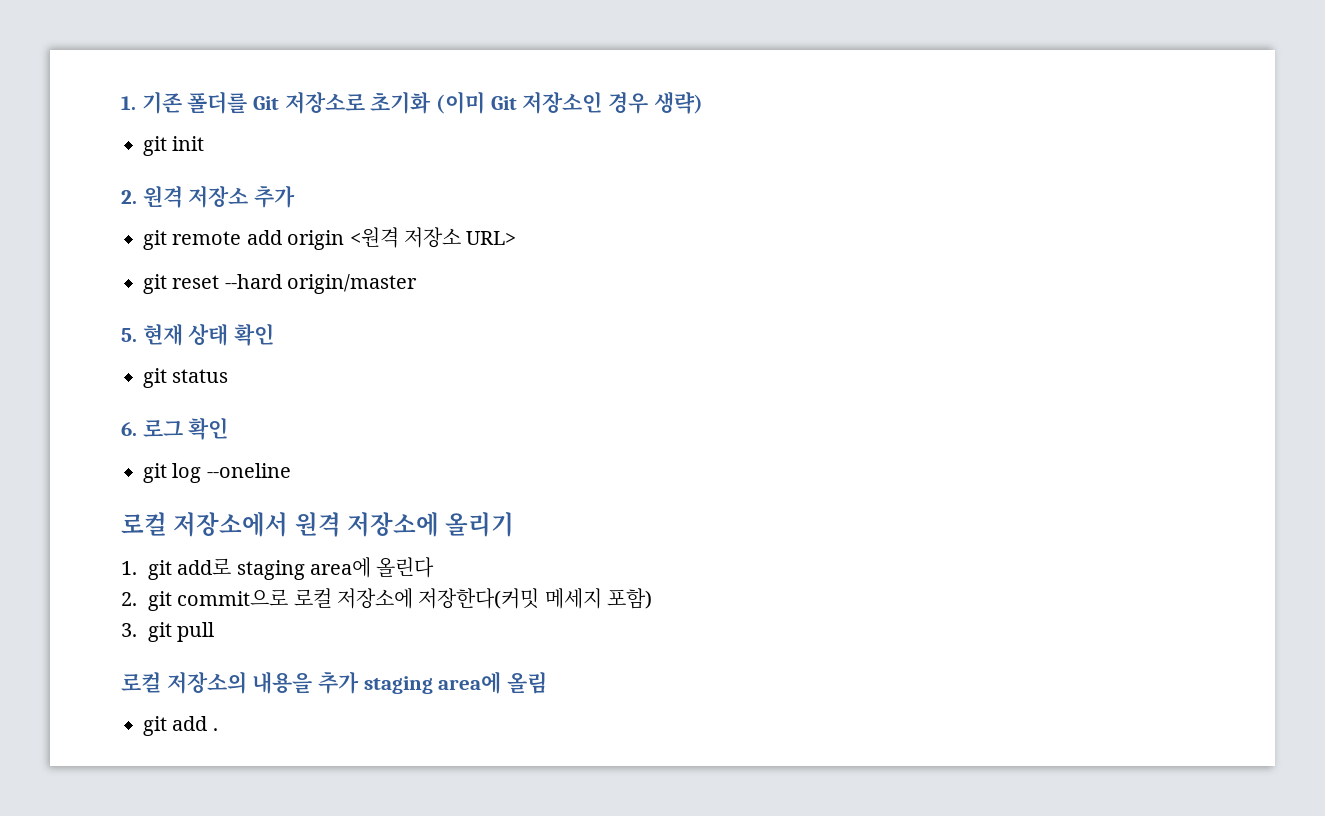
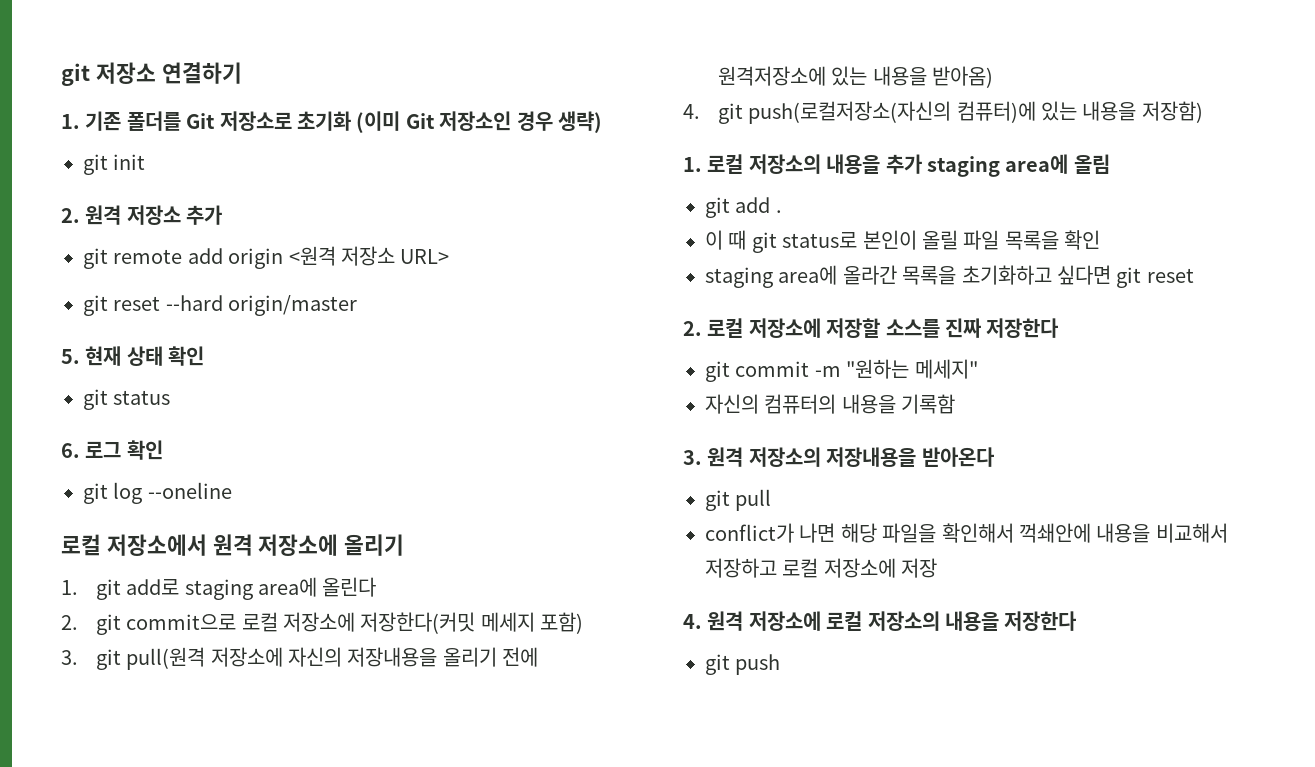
(121, 103) none -> [61,62,242,86] git 저장소 연결하기 //
[177,622,215,642] pull // -> [126,647,539,670] [717,66,994,88] [683,101,1203,124] [683,157,702,172] pull(원격 저장소에 자신의 저장내용을 올리기 전에 원격저장소에 있는 내용을 받아옴) // 4. git push(로컬저장소(자신의 컴퓨터)에 있는 내용을 저장함) // 1.
(218, 729) none -> [705,230,1101,253] [705,265,1194,288] [683,318,1059,338] [705,359,978,382] [705,394,956,414] [683,447,994,467] [705,489,772,511] [705,523,1228,543] [705,558,938,578] [683,611,1077,631] [705,654,781,675] // 이 때 git status로 본인이 올릴 파일 목록을 확인 // staging area에 올라간 목록을 초기화하고 싶다면 git reset // 2. 로컬 저장소에 저장할 소스를 진짜 저장한다 // git commit -m "원하는 메세지" // 자신의 컴퓨터의 내용을 기록함 // 3. 원격 저장소의 저장내용을 받아온다 // git pull // conflict가 나면 해당 파일을 확인해서 꺽쇄안에 내용을 비교해서 저장하고 로컬 저장소에 저장 // 4. 원격 저장소에 로컬 저장소의 내용을 저장한다 // git push

